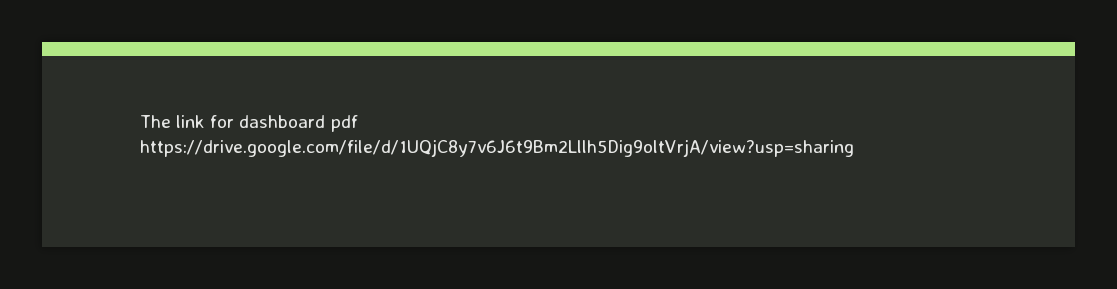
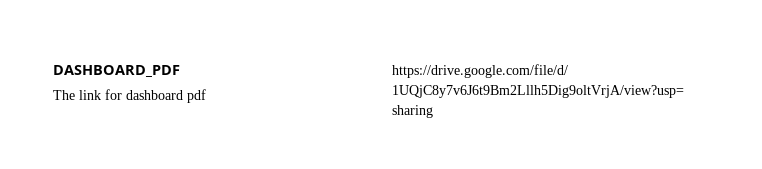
(140, 121) none -> [53,65,180,77] DASHBOARD_PDF //

